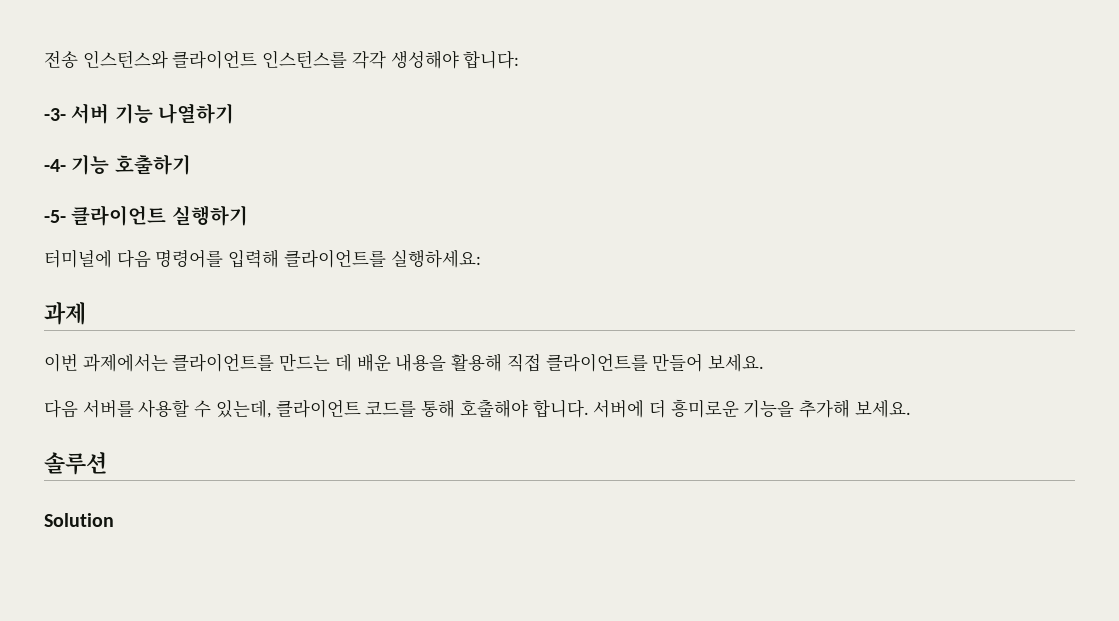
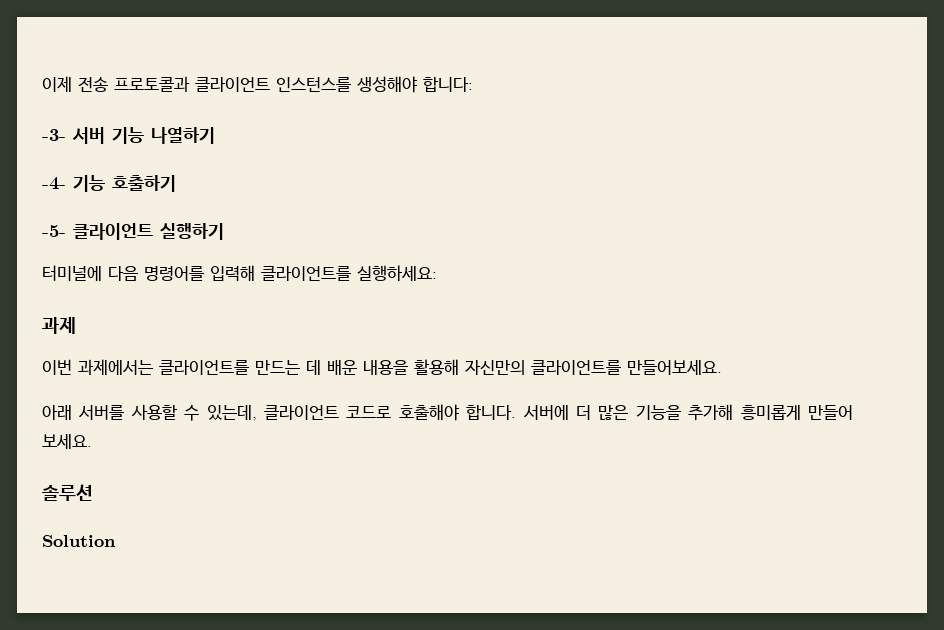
[44,50,168,69] 전송 인스턴스와 -> [42,76,190,92] 이제 전송 프로토콜과
[351,51,386,69] 각각 -> (351, 84) none
[506,353,764,372] [44,399,78,418] 직접 클라이언트를 만들어 보세요. // 다음 -> [465,360,722,375] [42,405,72,420] 자신만의 클라이언트를 만들어보세요. // 아래
[365,399,456,418] 코드를 통해 -> [346,406,392,418] 코드로
[670,399,739,418] 흥미로운 -> [598,405,629,420] 많은
(851, 408) none -> [740,405,853,420] 흥미롭게 만들어

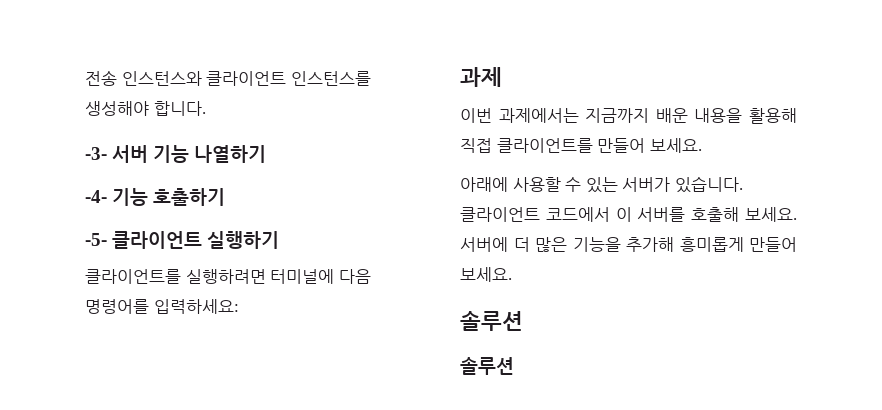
[42,76,190,92] 이제 전송 프로토콜과 -> [85,70,202,86] 전송 인스턴스와
[423,76,473,92] 합니다: -> [153,101,206,116] 합니다.
(224, 231) none -> [85,269,266,284] 클라이언트를 실행하려면
[210,265,437,281] 입력해 클라이언트를 실행하세요: -> [153,299,239,314] 입력하세요:
[159,359,722,375] [42,404,517,421] 클라이언트를 만드는 데 배운 내용을 활용해 자신만의 클라이언트를 만들어보세요. // 아래 서버를 사용할 수 있는데, 클라이언트 코드로 호출해야 합니다. -> [585,108,797,124] [460,138,702,153] [460,176,743,193] [460,207,797,222] 지금까지 배운 내용을 활용해 직접 클라이언트를 만들어 보세요. // 아래에 사용할 수 있는 서버가 있습니다. 클라이언트 코드에서 이 서버를 호출해 보세요.
[42,535,116,547] Solution -> [460,357,514,375] 솔루션

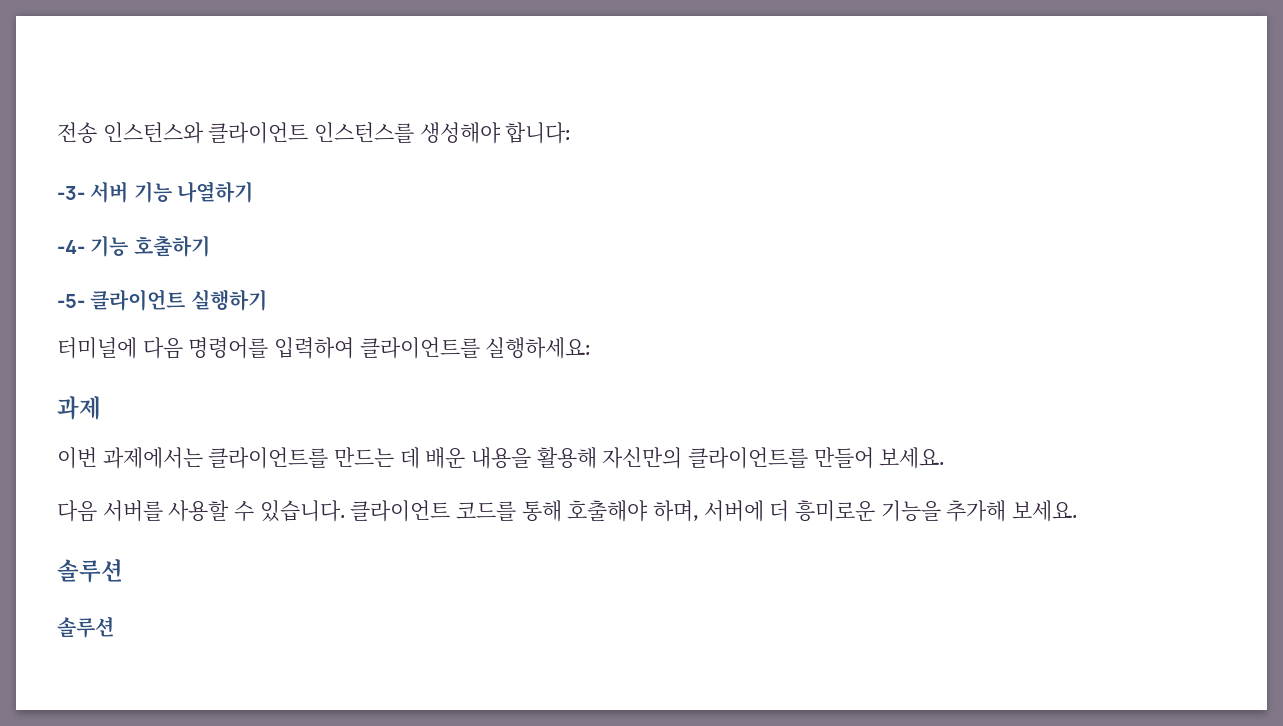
[153,101,206,116] 합니다. -> [505,122,571,144] 합니다:
[85,269,266,284] 클라이언트를 실행하려면 -> (267, 300) none
[153,299,239,314] 입력하세요: -> [274,337,591,359] 입력하여 클라이언트를 실행하세요:
[585,108,650,123] 지금까지 -> [208,447,420,469] 클라이언트를 만드는 데
[460,138,492,153] 직접 -> [602,447,683,469] 자신만의
[460,176,743,193] [460,207,797,222] 아래에 사용할 수 있는 서버가 있습니다. 클라이언트 코드에서 이 서버를 호출해 보세요. -> [57,500,699,522] 다음 서버를 사용할 수 있습니다. 클라이언트 코드를 통해 호출해야 하며,
[535,237,567,252] 많은 -> [795,500,876,522] 흥미로운
[679,237,797,252] 흥미롭게 만들어 -> (1007, 511) none

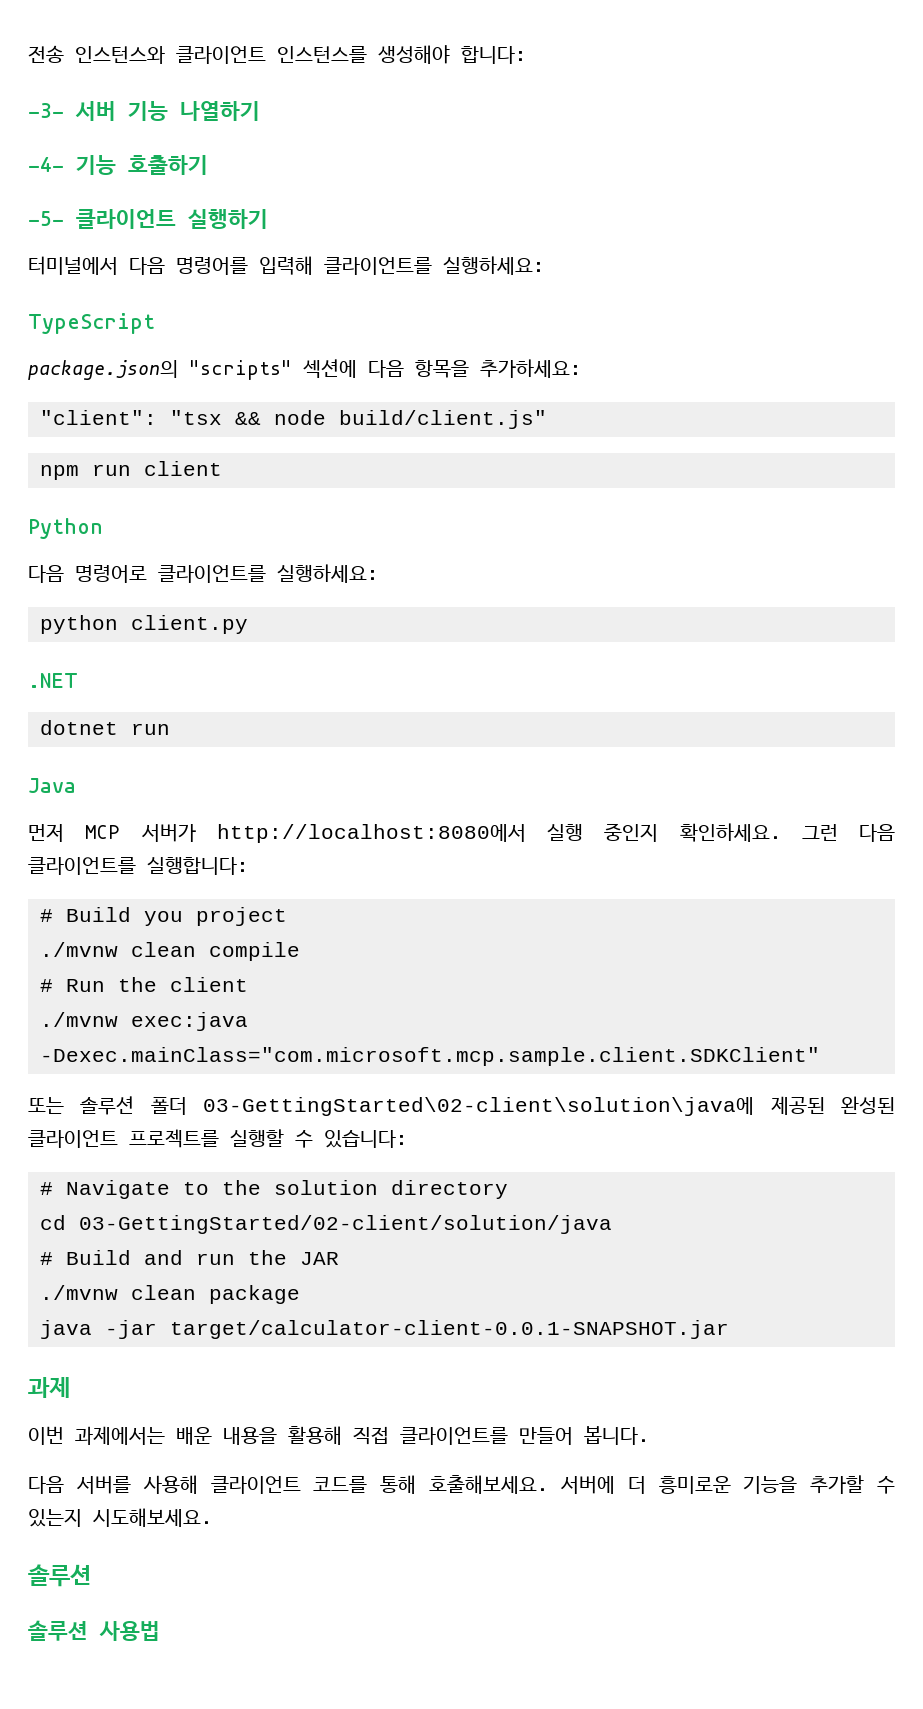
[57,337,137,359] 터미널에 -> [28,256,118,275] 터미널에서
[274,337,591,359] 입력하여 클라이언트를 실행하세요: -> [259,256,544,275] [28,313,155,334] [28,359,581,380] [40,410,547,429] [40,461,222,480] [28,518,103,539] [28,564,378,583] [40,615,248,634] [28,673,78,688] [40,720,170,735] [28,778,76,793] [28,823,895,843] [28,856,248,875] [40,907,287,926] [40,942,300,961] [40,977,248,992] [40,1012,248,1031] [40,1047,820,1066] [28,1096,895,1116] [28,1129,407,1148] [40,1180,508,1199] [40,1215,612,1234] [40,1250,339,1265] [40,1285,300,1304] [40,1320,729,1339] 입력해 클라이언트를 실행하세요: // TypeScript // package.json의 "scripts" 섹션에 다음 항목을 추가하세요: // "client": "tsx && node build/client.js" // npm run client // Python // 다음 명령어로 클라이언트를 실행하세요: // python client.py // .NET // dotnet run // Java // 먼저 MCP 서버가 http://localhost:8080에서 실행 중인지 확인하세요. 그런 다음 클라이언트를 실행합니다: // # Build you project // ./mvnw clean compile // # Run the client // ./mvnw exec:java -Dexec.mainClass="com.microsoft.mcp.sample.client.SDKClient" // 또는 솔루션 폴더 03-GettingStarted\02-client\solution\java에 제공된 완성된 클라이언트 프로젝트를 실행할 수 있습니다: // # Navigate to the solution directory // cd 03-GettingStarted/02-client/solution/java // # Build and run the JAR // ./mvnw clean package // java -jar target/calculator-client-0.0.1-SNAPSHOT.jar
[208,447,420,469] 클라이언트를 만드는 데 -> (165, 1435) none
[602,447,683,469] 자신만의 -> [353,1426,389,1445] 직접
[879,447,945,469] 보세요. -> [584,1426,649,1445] 봅니다.
[168,500,345,522] 사용할 수 있습니다. -> [142,1475,198,1494] 사용해
[567,500,699,522] 호출해야 하며, -> [428,1475,548,1494] 호출해보세요.
[946,500,1078,522] 추가해 보세요. -> [810,1475,896,1494] [28,1508,212,1527] 추가할 수 있는지 시도해보세요.
(114, 627) none -> [99,1621,160,1641] 사용법

